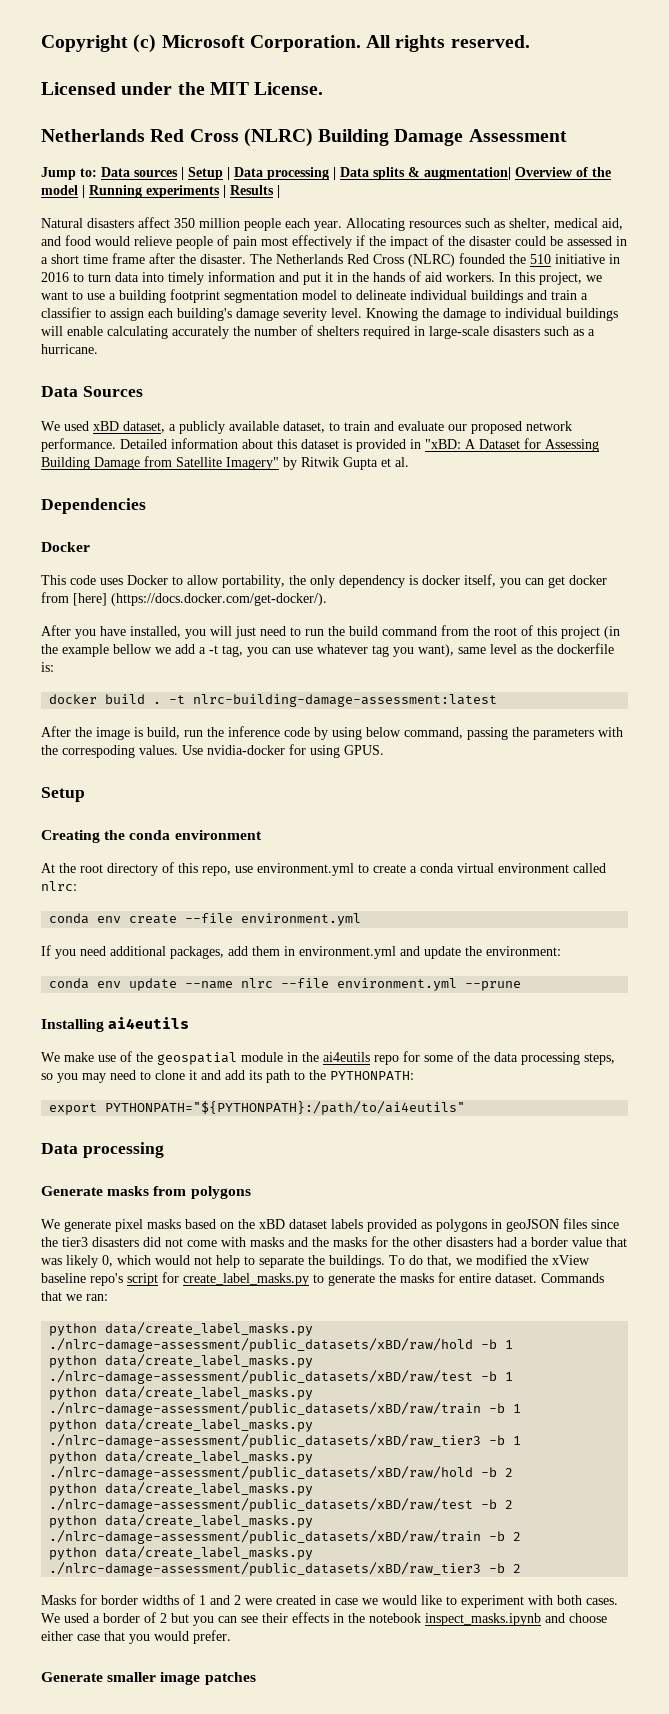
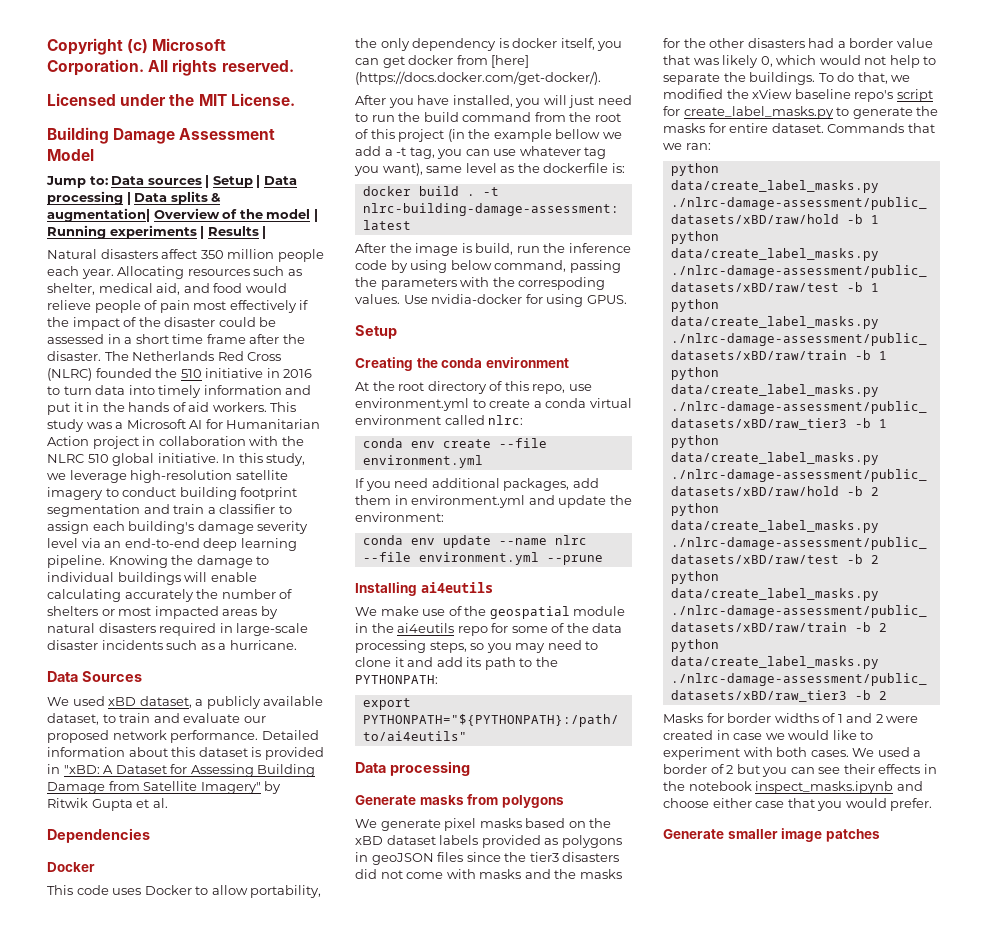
[41,128,313,147] Netherlands Red Cross (NLRC) -> (295, 99) none
(567, 135) none -> [47,149,94,161] Model
[499,272,602,285] [41,289,523,303] In this project, we want to use a building footprint segmentation model to delineate individual buildings -> [270,402,297,412] [47,419,321,432] [47,436,304,449] [47,453,306,466] [47,470,288,483] [47,487,298,500] [47,504,140,517] This study was a Microsoft AI for Humanitarian Action project in collaboration with the NLRC 510 global initiative. In this study, we leverage high-resolution satellite imagery to conduct building footprint segmentation
[331,308,362,318] level. -> [47,538,297,551] [47,555,105,568] level via an end-to-end deep learning pipeline.
(359, 331) none -> [101,606,278,619] [47,623,156,633] or most impacted areas by natural disasters
[493,326,540,336] disasters -> [47,640,163,650] disaster incidents

